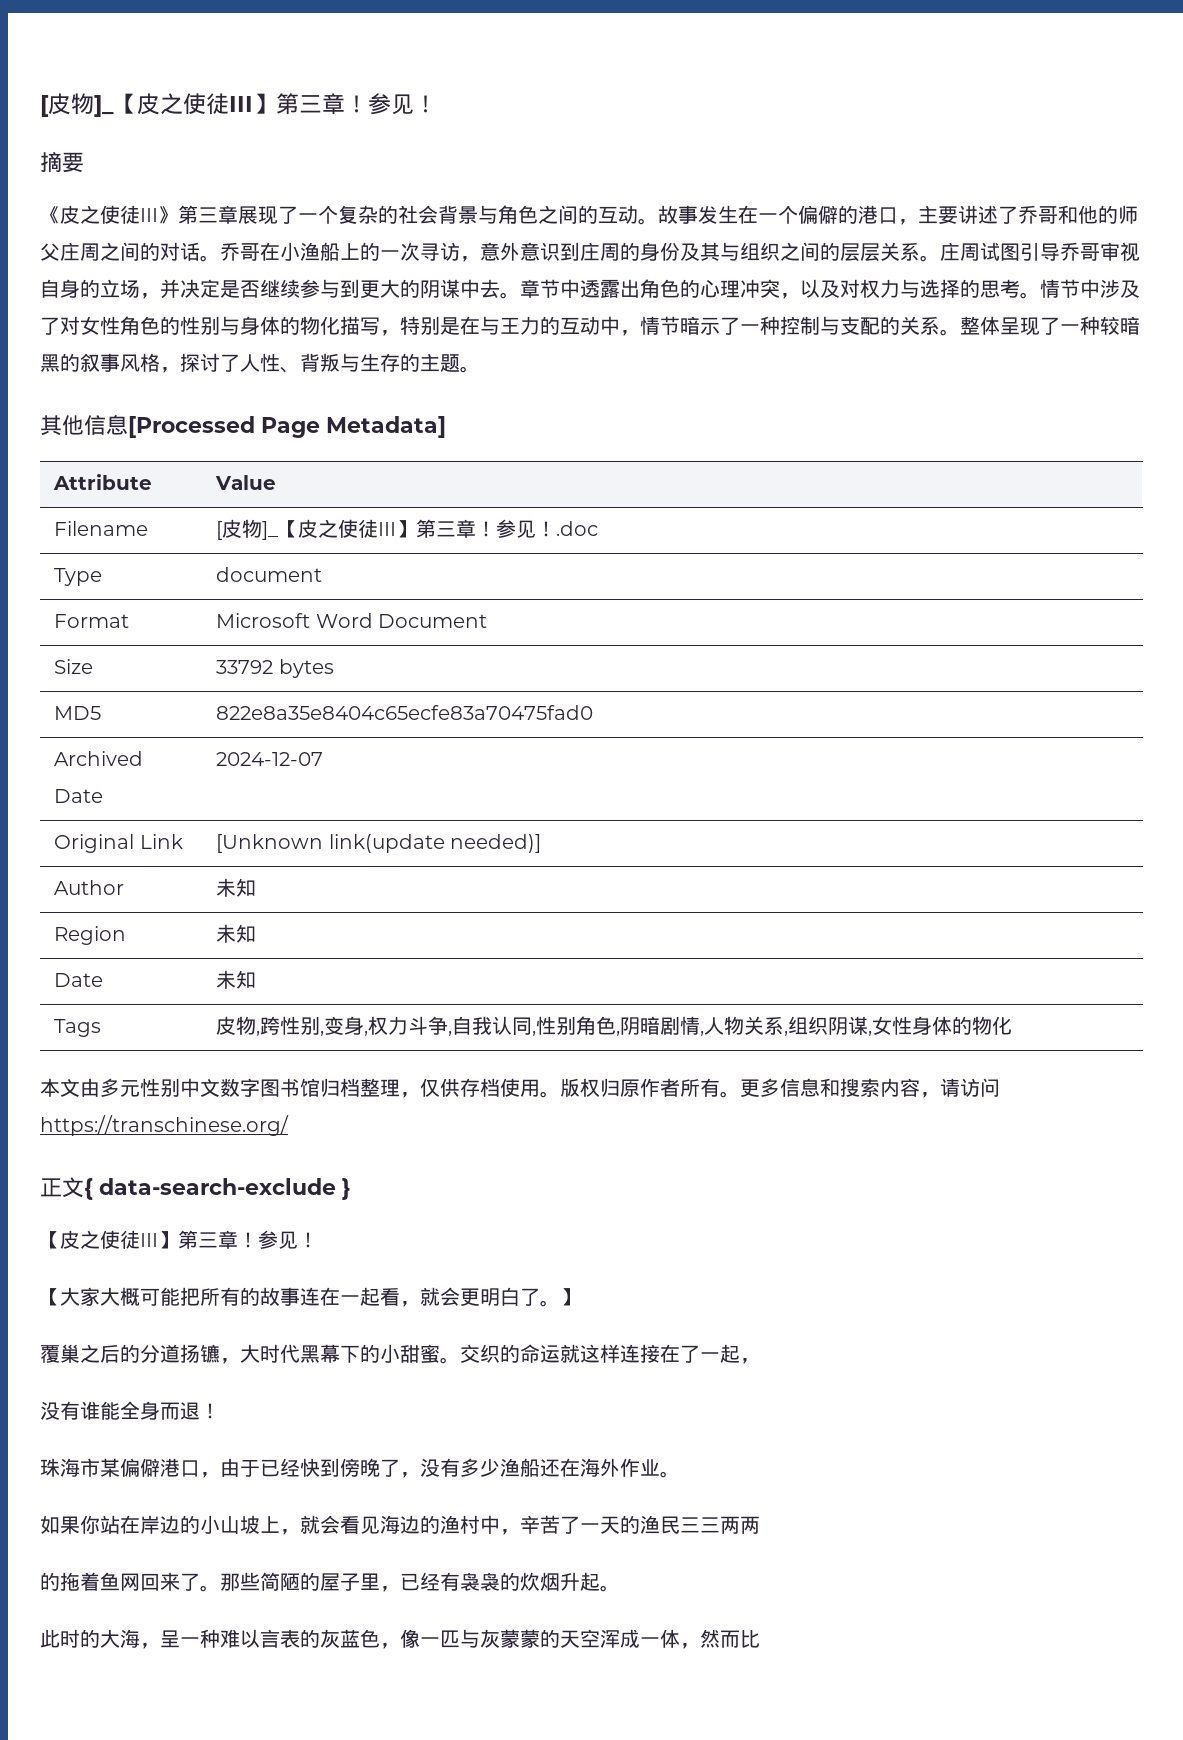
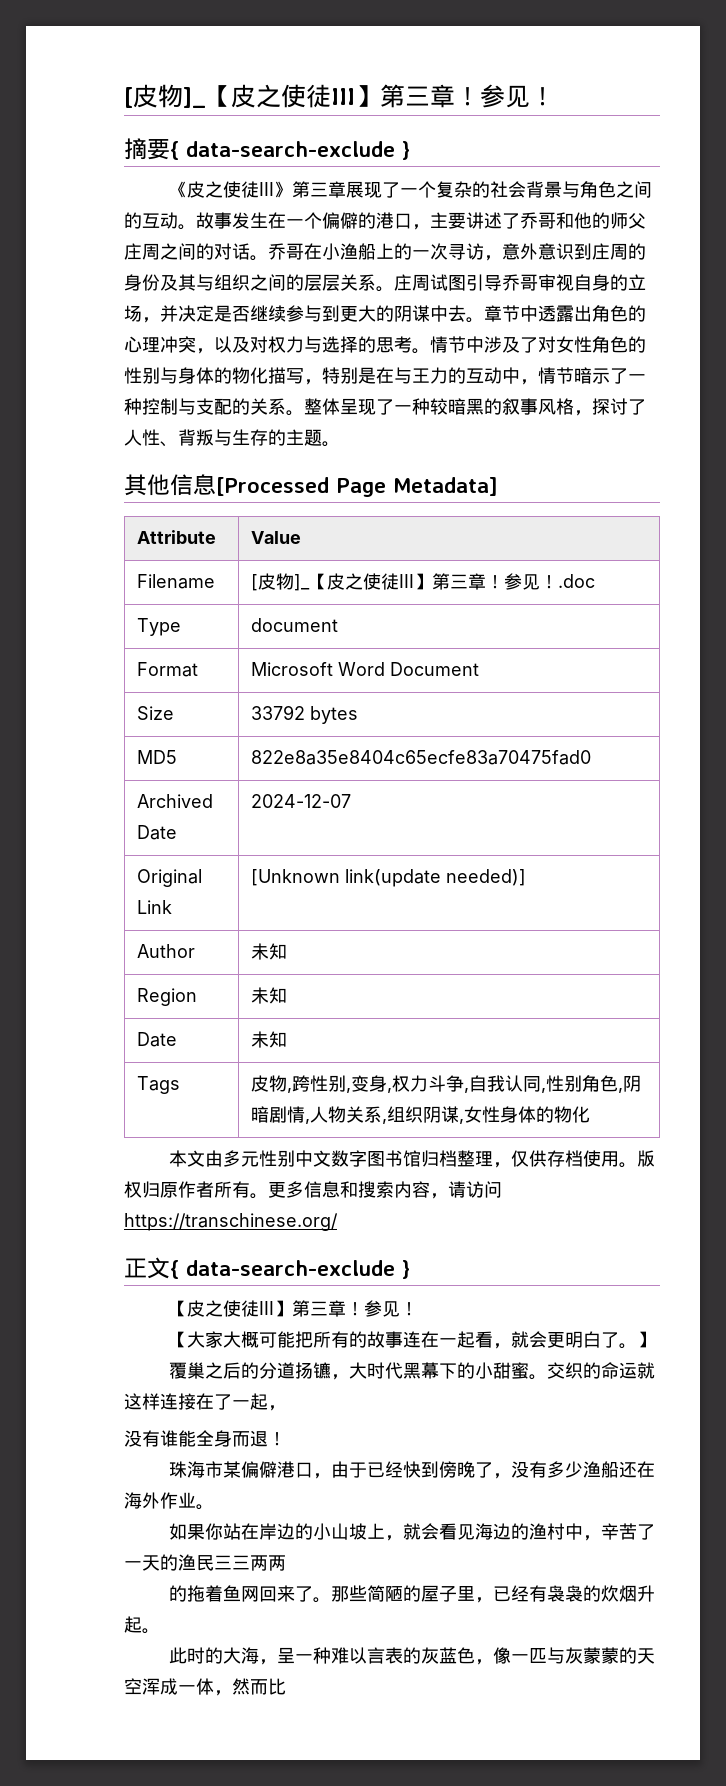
(84, 162) none -> [170,141,410,160] { data-search-exclude }

